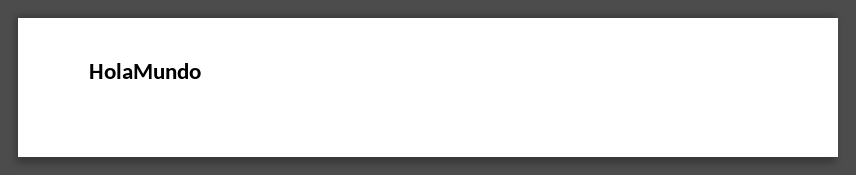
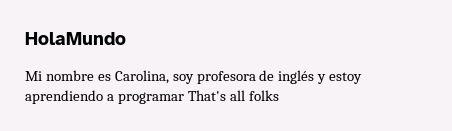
(201, 71) none -> [25,70,363,84] [25,90,279,104] // Mi nombre es Carolina, soy profesora de inglés y estoy aprendiendo a programar That's all folks

